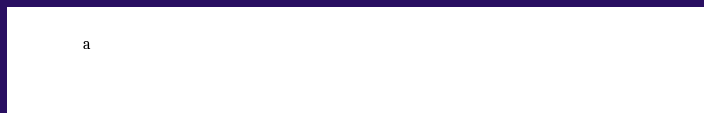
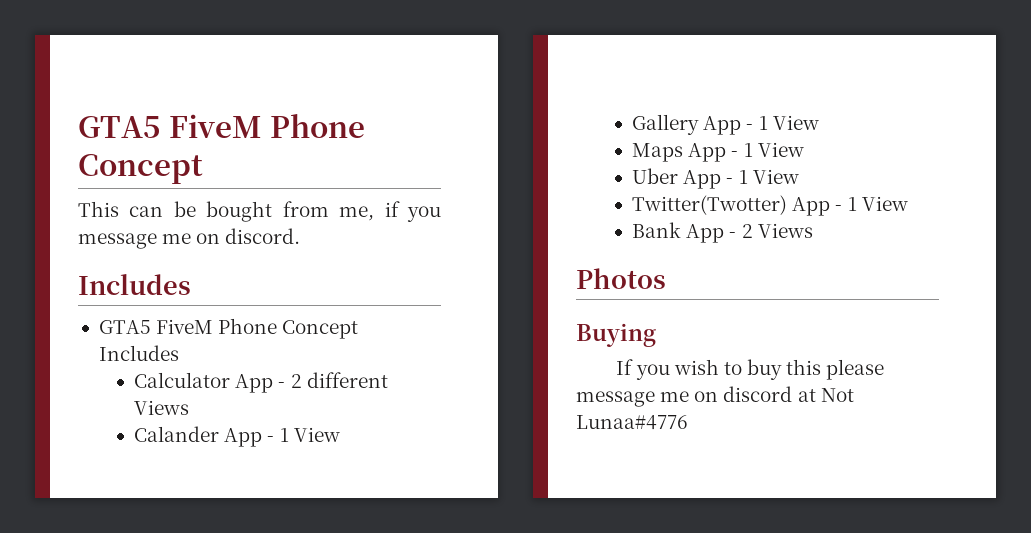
[83,41,91,49] a -> [78,113,365,138] [78,154,203,184] [78,201,441,222] [78,228,301,249] [78,274,191,295] [98,318,359,339] [98,345,179,361] [134,372,388,393] [134,400,190,415] [134,426,340,447] [632,114,819,135] [632,142,804,162] [632,168,799,189] [632,195,908,216] [632,222,813,243] [576,268,666,289] [576,323,656,347] [616,359,885,380] [576,386,854,407] [576,415,688,430] GTA5 FiveM Phone Concept // This can be bought from me, if you message me on discord. // Includes // GTA5 FiveM Phone Concept Includes // Calculator App - 2 different Views // Calander App - 1 View // Gallery App - 1 View // Maps App - 1 View // Uber App - 1 View // Twitter(Twotter) App - 1 View // Bank App - 2 Views // Photos // Buying // If you wish to buy this please message me on discord at Not Lunaa#4776

